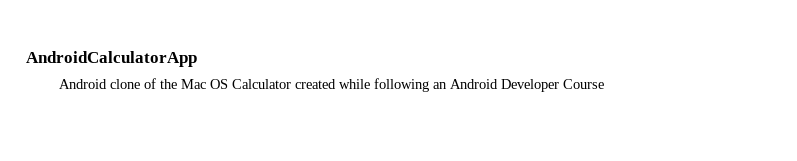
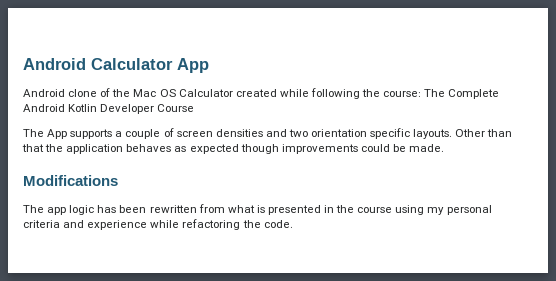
[26,51,197,67] AndroidCalculatorApp -> [23,58,209,73] Android Calculator App
[432,79,604,92] an Android Developer Course -> [362,89,500,99] [23,104,195,114] [23,128,513,139] [22,144,445,154] [23,175,118,186] [23,204,492,215] [23,219,293,230] the course: The Complete Android Kotlin Developer Course // The App supports a couple of screen densities and two orientation specific layouts. Other than that the application behaves as expected though improvements could be made. // Modifications // The app logic has been rewritten from what is presented in the course using my personal criteria and experience while refactoring the code.

